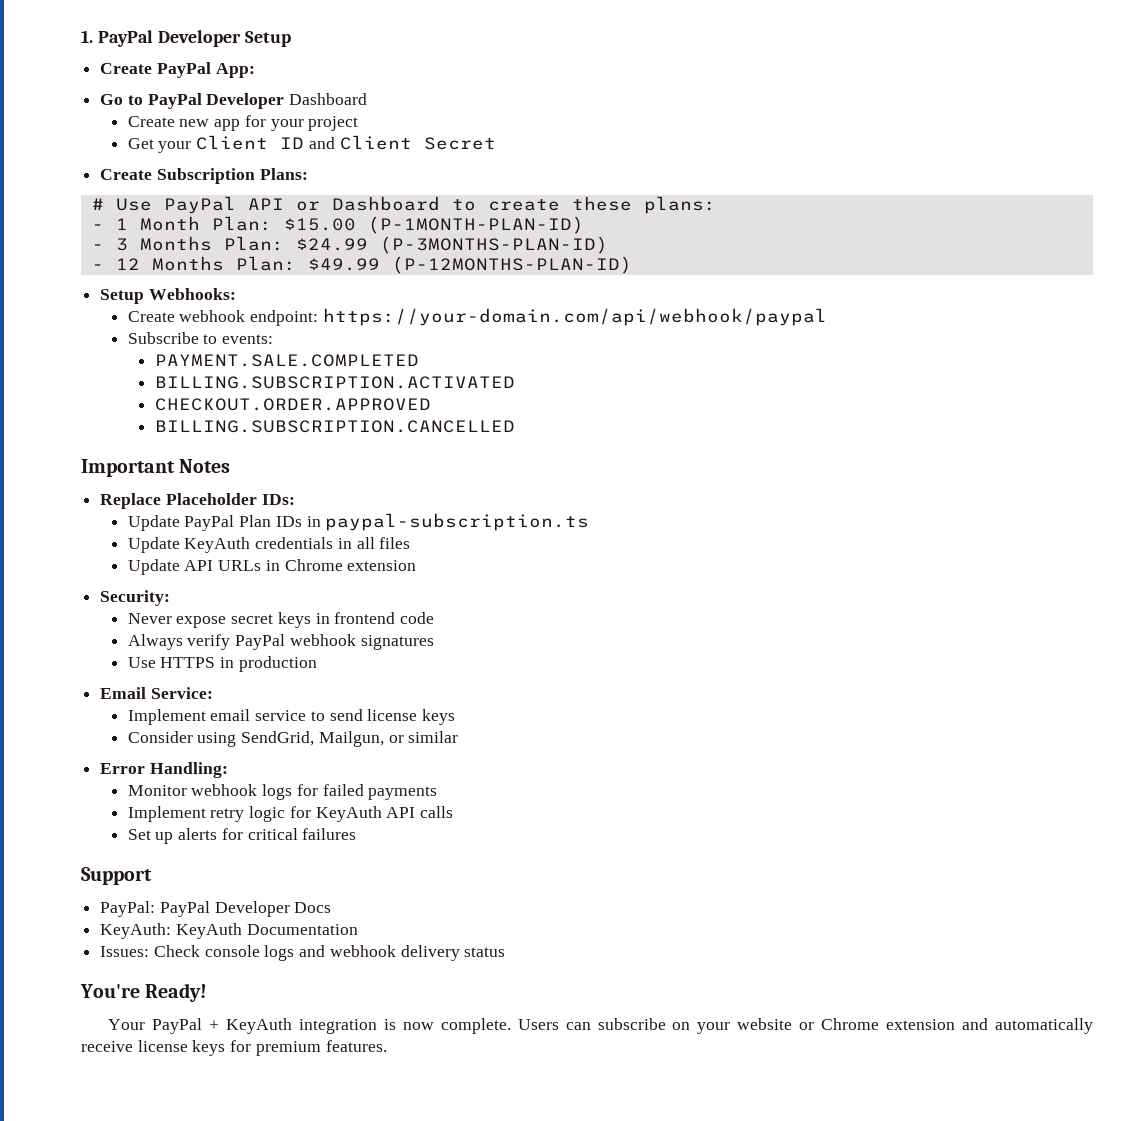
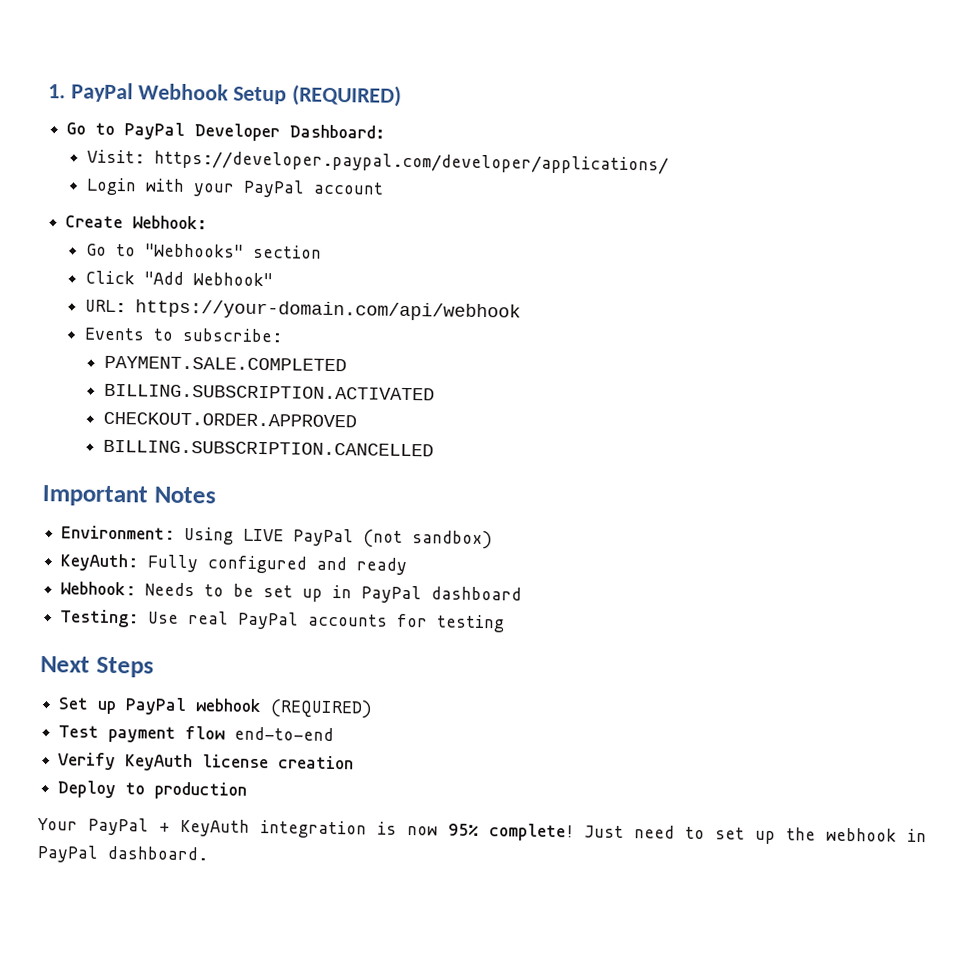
[157,30,291,47] [100,62,255,78] Developer Setup // Create PayPal App: -> [137,83,403,107] Webhook Setup (REQUIRED)
[289,93,368,105] [127,115,359,131] [127,135,496,153] [100,168,308,184] [91,196,716,214] [91,216,584,234] [91,236,608,254] [91,256,632,274] [100,288,236,304] [127,308,827,326] [127,332,274,344] Dashboard // Create new app for your project // Get your Client ID and Client Secret // Create Subscription Plans: // # Use PayPal API or Dashboard to create these plans: // - 1 Month Plan: $15.00 (P-1MONTH-PLAN-ID) // - 3 Months Plan: $24.99 (P-3MONTHS-PLAN-ID) // - 12 Months Plan: $49.99 (P-12MONTHS-PLAN-ID) // Setup Webhooks: // Create webhook endpoint: https://your-domain.com/api/webhook/paypal // Subscribe to events: -> [289,124,386,139] [86,149,669,175] [85,177,384,198] [65,215,208,230] [85,243,322,259] [84,270,273,287] [84,299,521,322] [83,327,283,343] Dashboard: // Visit: https://developer.paypal.com/developer/applications/ // Login with your PayPal account // Create Webhook: // Go to "Webhooks" section // Click "Add Webhook" // URL: https://your-domain.com/api/webhook // Events to subscribe:
[100,493,295,509] [127,513,590,531] [127,537,411,553] [127,559,417,575] [100,590,171,606] [127,612,434,628] [127,634,434,650] [127,656,317,672] [100,687,213,699] [127,709,455,725] [127,731,459,747] [100,762,228,778] [127,784,438,800] [127,806,453,822] [127,828,357,844] [81,867,152,885] [100,901,332,917] [100,923,358,939] [100,945,506,961] [80,983,208,1002] Replace Placeholder IDs: // Update PayPal Plan IDs in paypal-subscription.ts // Update KeyAuth credentials in all files // Update API URLs in Chrome extension // Security: // Never expose secret keys in frontend code // Always verify PayPal webhook signatures // Use HTTPS in production // Email Service: // Implement email service to send license keys // Consider using SendGrid, Mailgun, or similar // Error Handling: // Monitor webhook logs for failed payments // Implement retry logic for KeyAuth API calls // Set up alerts for critical failures // Support // PayPal: PayPal Developer Docs // KeyAuth: KeyAuth Documentation // Issues: Check console logs and webhook delivery status // You're Ready! -> [61,525,494,550] [60,553,408,576] [60,581,523,604] [60,609,506,633] [40,656,154,678] [58,697,374,719] [58,725,335,743] [58,752,355,772] [57,780,248,800] Environment: Using LIVE PayPal (not sandbox) // KeyAuth: Fully configured and ready // Webhook: Needs to be set up in PayPal dashboard // Testing: Use real PayPal accounts for testing // Next Steps // Set up PayPal webhook (REQUIRED) // Test payment flow end-to-end // Verify KeyAuth license creation // Deploy to production
[440,1018,1094,1034] [81,1040,387,1056] complete. Users can subscribe on your website or Chrome extension and automatically receive license keys for premium features. -> [447,823,927,845] [37,845,209,863] 95% complete! Just need to set up the webhook in PayPal dashboard.

